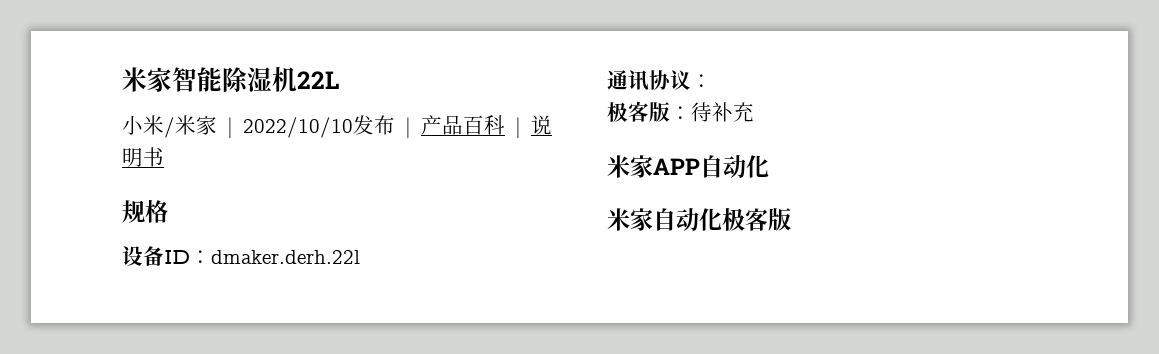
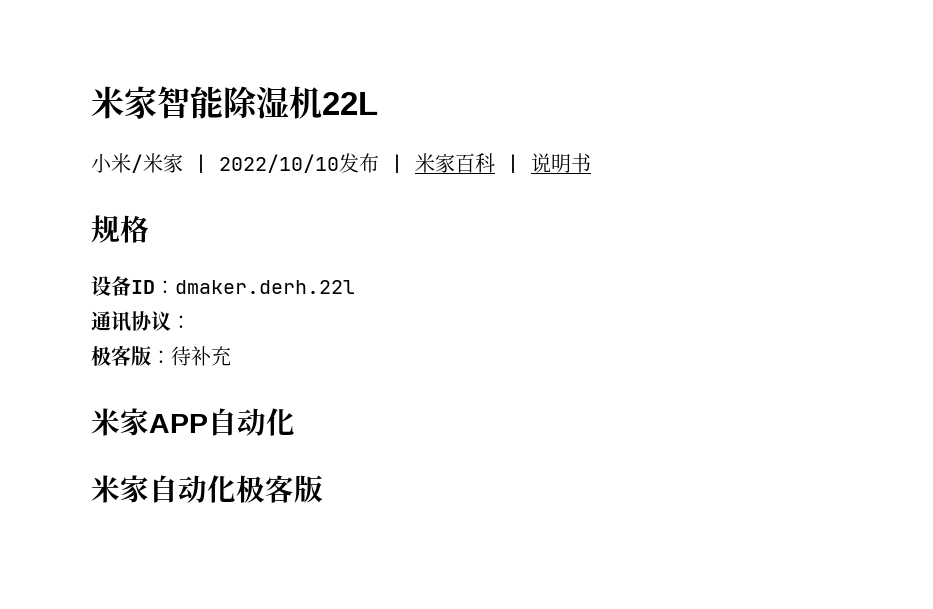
[421,115,463,135] 产品 -> [415,153,455,173] 米家

